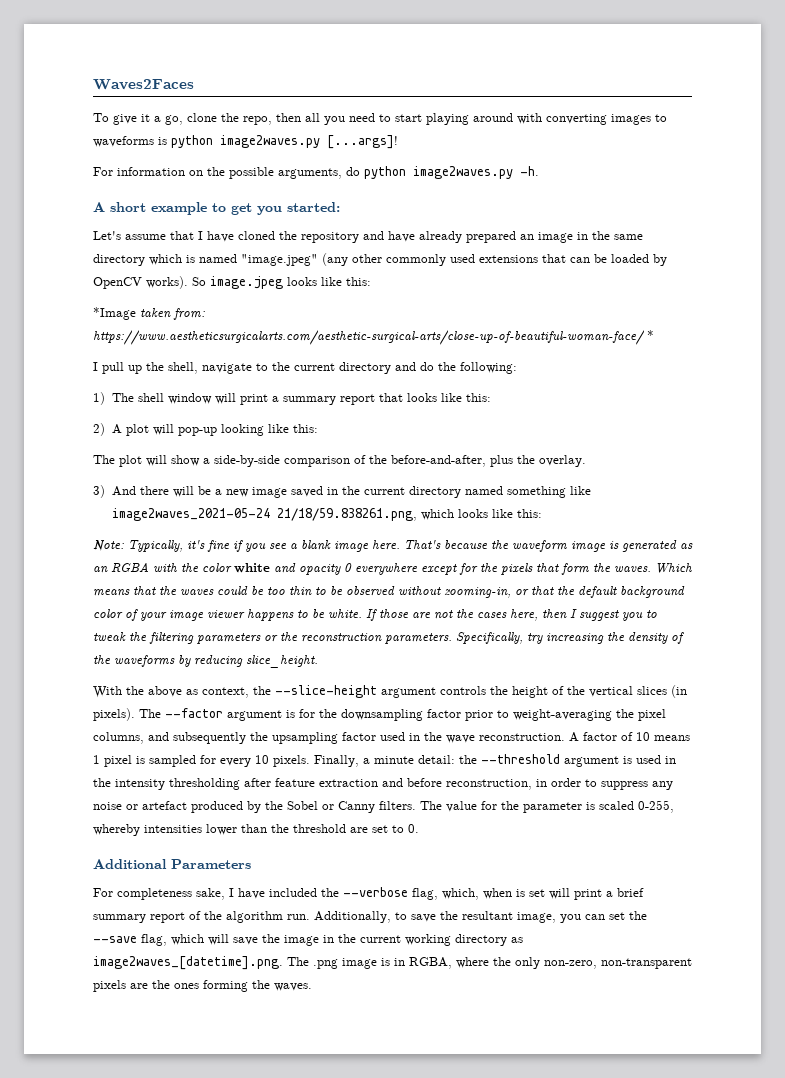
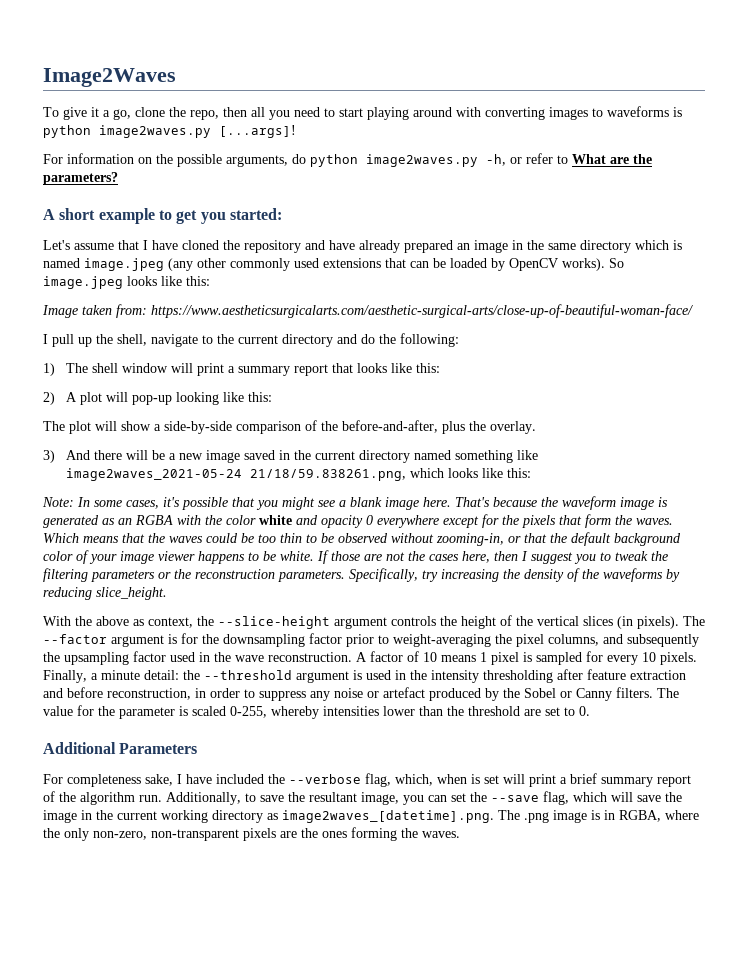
[93,79,194,90] Waves2Faces -> [43,68,176,87] Image2Waves
[520,166,539,176] -h. -> [486,153,652,166] [43,172,118,185] -h, or refer to What are the parameters?
[241,254,318,266] "image.jpeg" -> [84,258,164,271] image.jpeg
[93,307,136,320] *Image -> [42,305,78,318] Image
[647,330,654,340] * -> (693, 311) none
[128,540,266,552] Typically, it's fine if you -> [77,497,315,510] In some cases, it's possible that you might

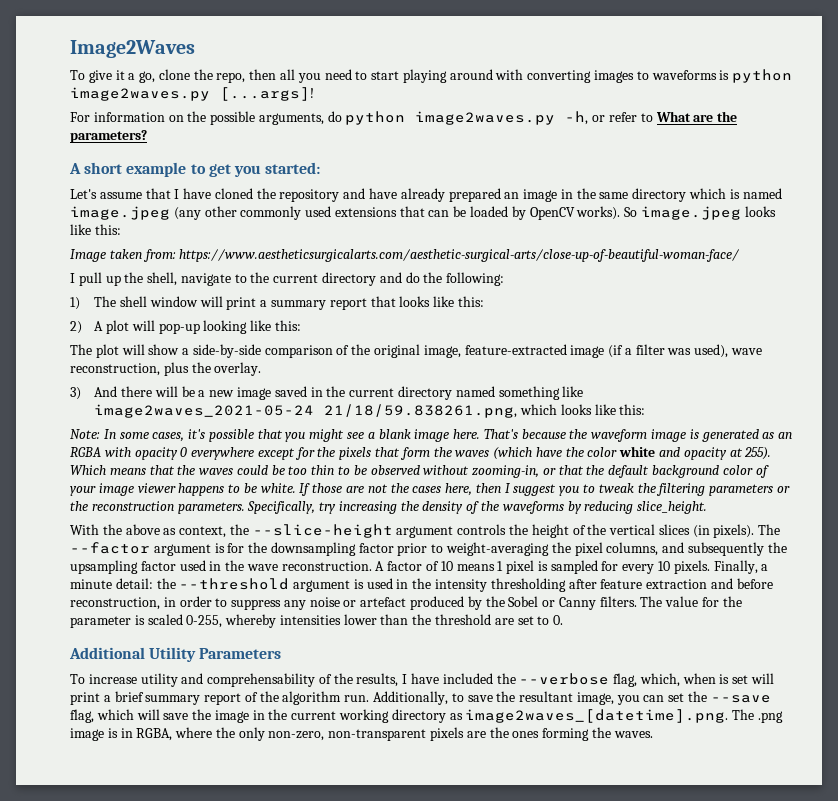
[342,420,438,433] before-and-after, -> [374,344,763,358] [70,363,160,376] original image, feature-extracted image (if a filter was used), wave reconstruction,
[205,515,318,525] the color white and -> (131, 452) none
[636,518,673,525] waves. -> [455,446,772,460] waves (which have the color white and opacity at 255).
(116, 748) none -> [149,647,197,662] Utility
[43,774,173,787] For completeness sake, -> [70,673,399,687] To increase utility and comprehensability of the results,

